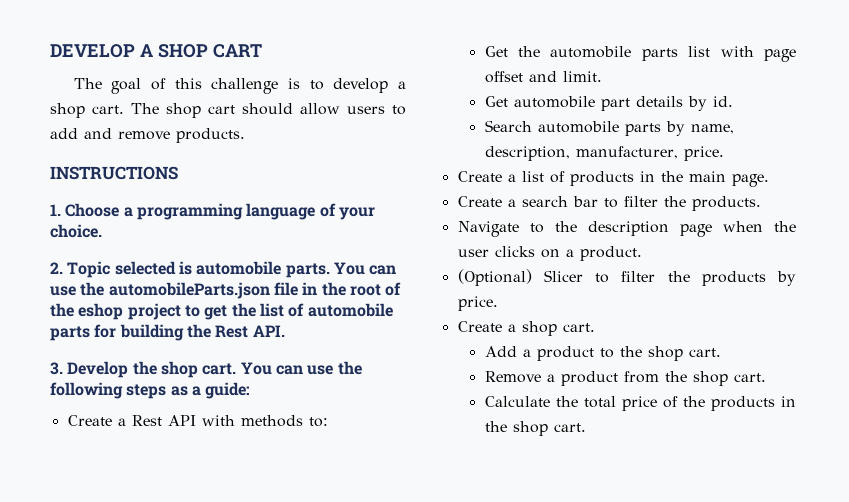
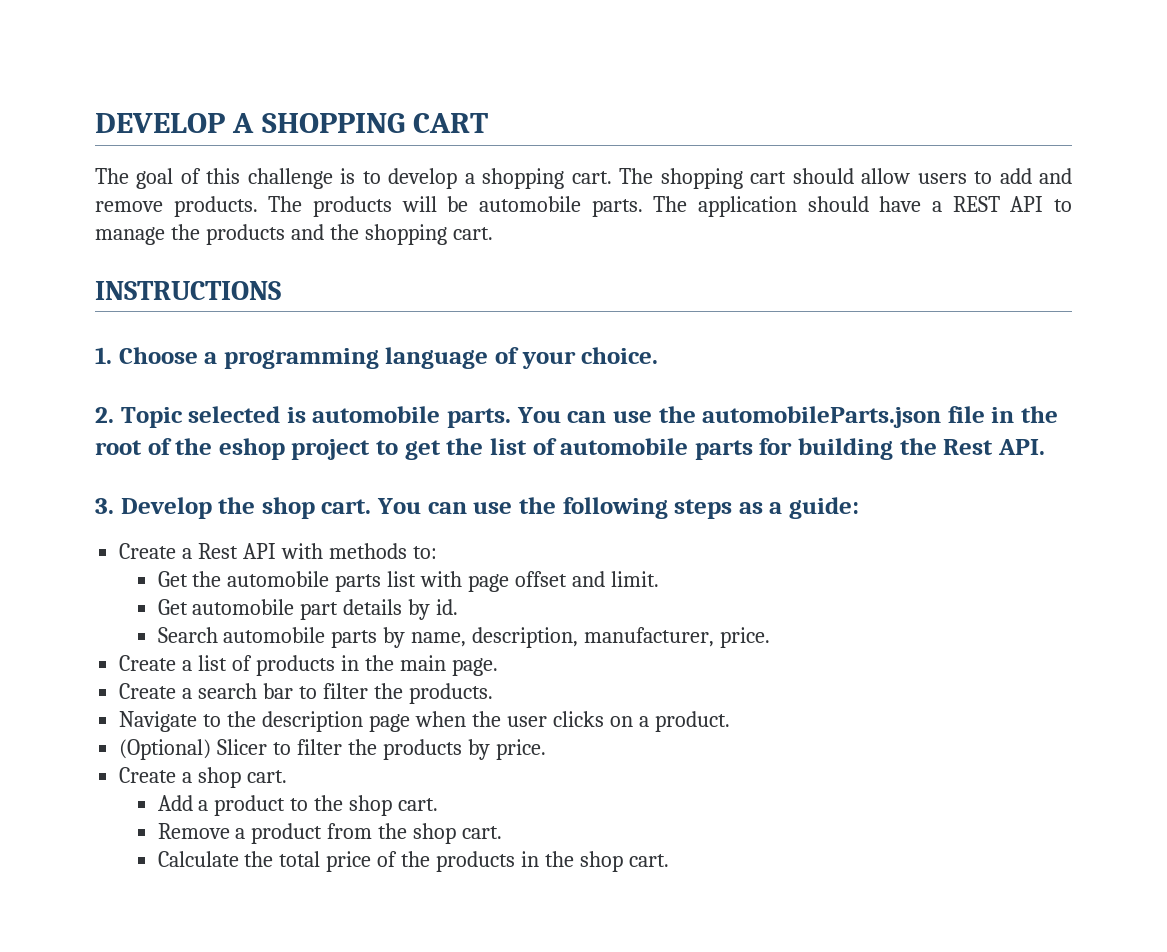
[157,44,208,58] SHOP -> [261,113,405,133] SHOPPING
[50,103,85,118] shop -> [482,168,565,189] shopping
[166,103,201,118] shop -> [660,168,743,189] shopping
(245, 135) none -> [268,196,1072,217] [95,224,493,245] The products will be automobile parts. The application should have a REST API to manage the products and the shopping cart.

